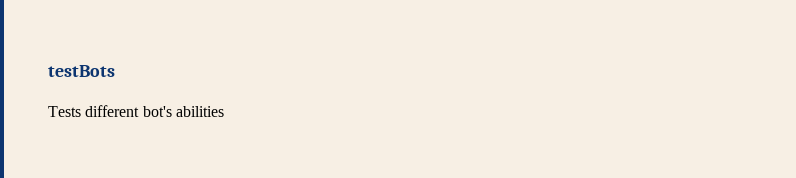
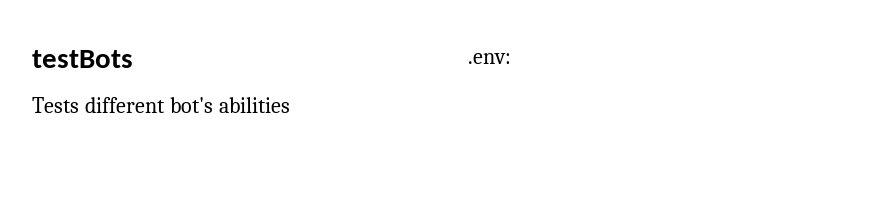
(224, 111) none -> [468,53,511,64] // .env:

